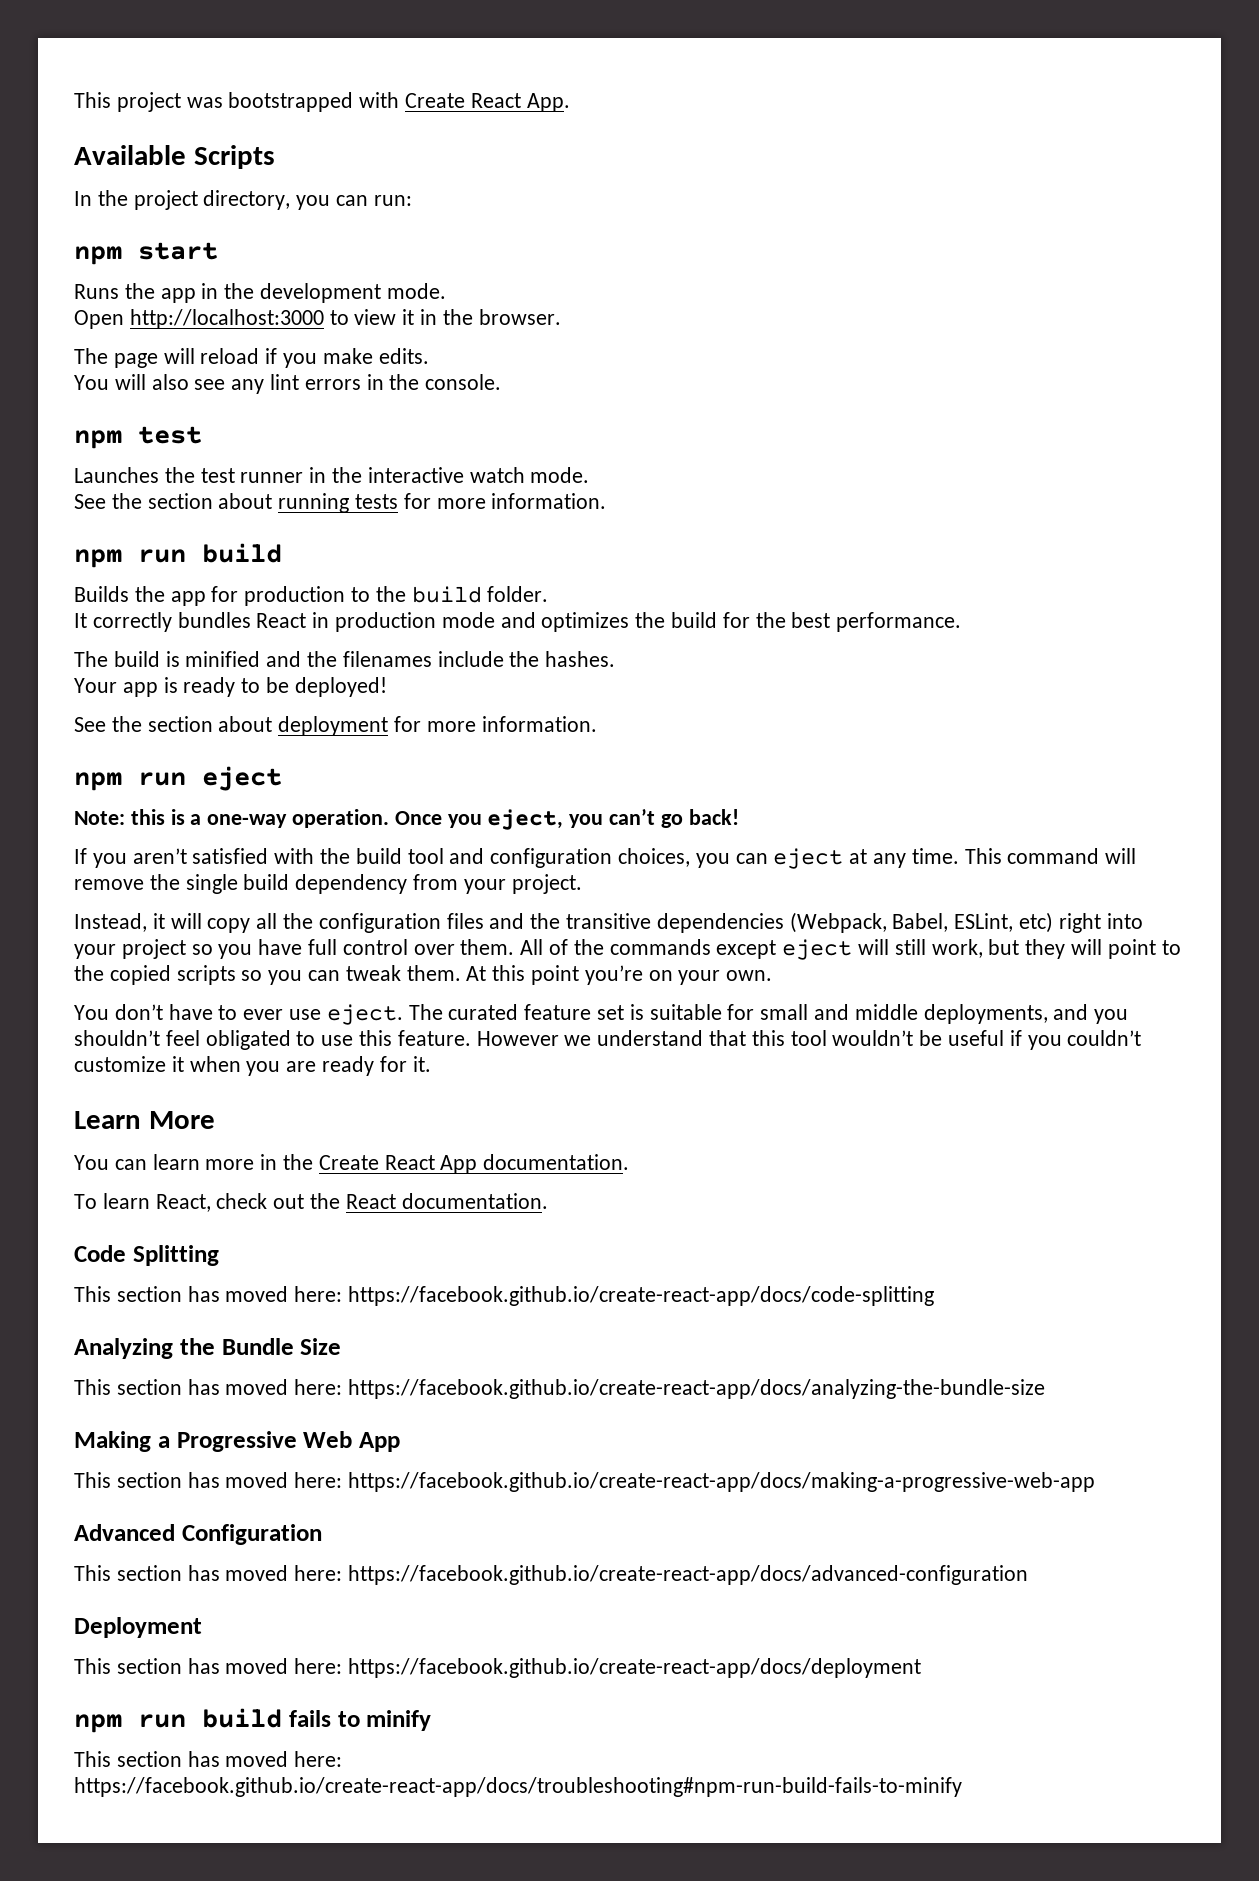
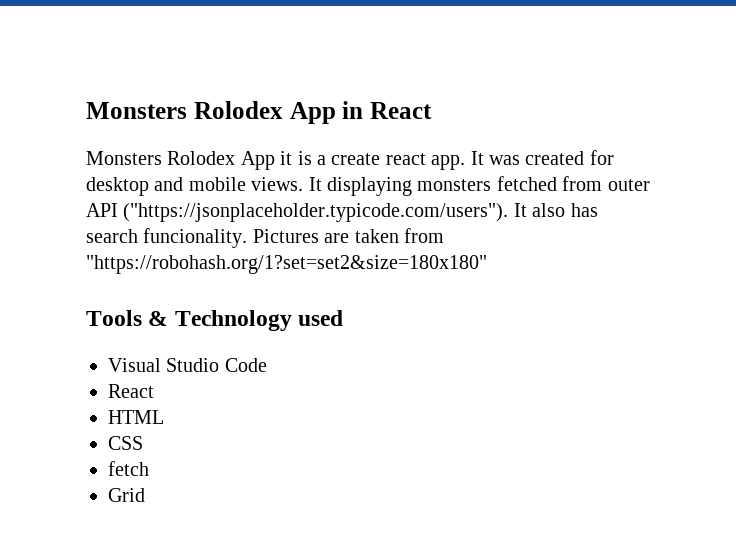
[74,92,570,112] [74,145,275,169] [74,190,412,210] [74,242,218,265] [74,283,446,303] [74,309,561,329] [74,348,429,368] [74,374,502,394] [74,426,202,449] [74,467,590,483] [74,493,607,513] [74,543,282,568] [74,586,549,606] [74,612,962,632] [74,651,616,667] [74,677,387,697] [74,716,597,736] [74,766,282,791] [74,809,739,830] [74,848,1137,869] [74,874,582,894] [74,912,1143,933] [74,939,1181,960] [74,965,773,985] [74,1004,1129,1025] [74,1030,1142,1050] [74,1056,431,1076] [74,1111,215,1129] [74,1154,630,1174] [74,1193,548,1212] [74,1245,219,1266] [74,1286,935,1306] [74,1338,342,1359] [74,1379,1046,1399] [74,1431,400,1452] [74,1472,1096,1492] [74,1524,322,1545] [74,1565,1029,1585] [74,1617,202,1638] [74,1658,922,1678] [74,1708,432,1733] [74,1751,343,1767] [74,1777,962,1797] This project was bootstrapped with Create React App. // Available Scripts // In the project directory, you can run: // npm start // Runs the app in the development mode. // Open http://localhost:3000 to view it in the browser. // The page will reload if you make edits. // You will also see any lint errors in the console. // npm test // Launches the test runner in the interactive watch mode. // See the section about running tests for more information. // npm run build // Builds the app for production to the build folder. // It correctly bundles React in production mode and optimizes the build for the best performance. // The build is minified and the filenames include the hashes. // Your app is ready to be deployed! // See the section about deployment for more information. // npm run eject // Note: this is a one-way operation. Once you eject, you can’t go back! // If you aren’t satisfied with the build tool and configuration choices, you can eject at any time. This command will remove the single build dependency from your project. // Instead, it will copy all the configuration files and the transitive dependencies (Webpack, Babel, ESLint, etc) right into your project so you have full control over them. All of the commands except eject will still work, but they will point to the copied scripts so you can tweak them. At this point you’re on your own. // You don’t have to ever use eject. The curated feature set is suitable for small and middle deployments, and you shouldn’t feel obligated to use this feature. However we understand that this tool wouldn’t be useful if you couldn’t customize it when you are ready for it. // Learn More // You can learn more in the Create React App documentation. // To learn React, check out the React documentation. // Code Splitting // This section has moved here: https://facebook.github.io/create-react-app/docs/code-splitting // Analyzing the Bundle Size // This section has moved here: https://facebook.github.io/create-react-app/docs/analyzing-the-bundle-size // Making a Progressive Web App // This section has moved here: https://facebook.github.io/create-react-app/docs/making-a-progressive-web-app // Advanced Configuration // This section has moved here: https://facebook.github.io/create-react-app/docs/advanced-configuration // Deployment // This section has moved here: https://facebook.github.io/create-react-app/docs/deployment // npm run build fails to minify // This section has moved here: https://facebook.github.io/create-react-app/docs/troubleshooting#npm-run-build-fails-to-minify -> [86,101,432,124] [86,150,614,170] [86,176,650,196] [86,203,598,222] [86,228,444,248] [86,255,487,274] [86,310,344,331] [108,358,267,372] [108,384,154,398] [108,410,164,424] [108,436,143,450] [108,461,149,476] [108,488,145,502] Monsters Rolodex App in React // Monsters Rolodex App it is a create react app. It was created for desktop and mobile views. It displaying monsters fetched from outer API ("https://jsonplaceholder.typicode.com/users"). It also has search funcionality. Pictures are taken from "https://robohash.org/1?set=set2&size=180x180" // Tools & Technology used // Visual Studio Code // React // HTML // CSS // fetch // Grid

